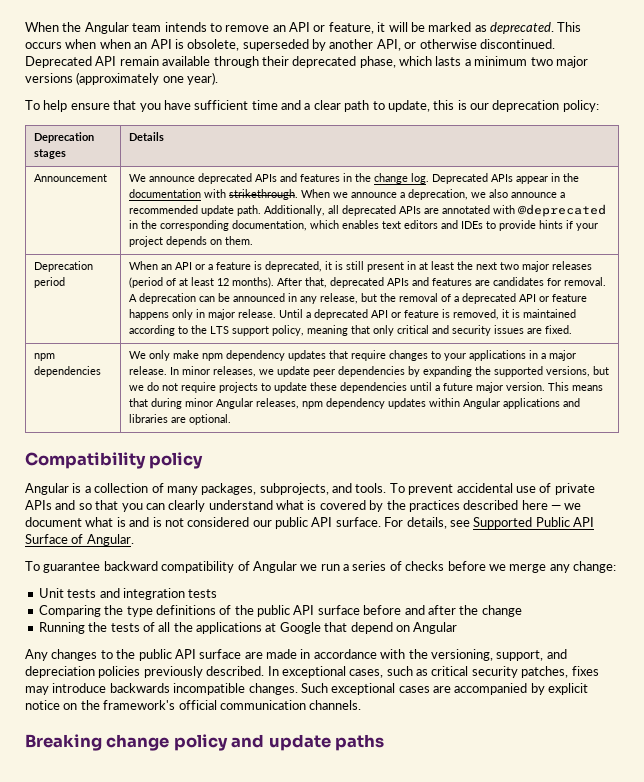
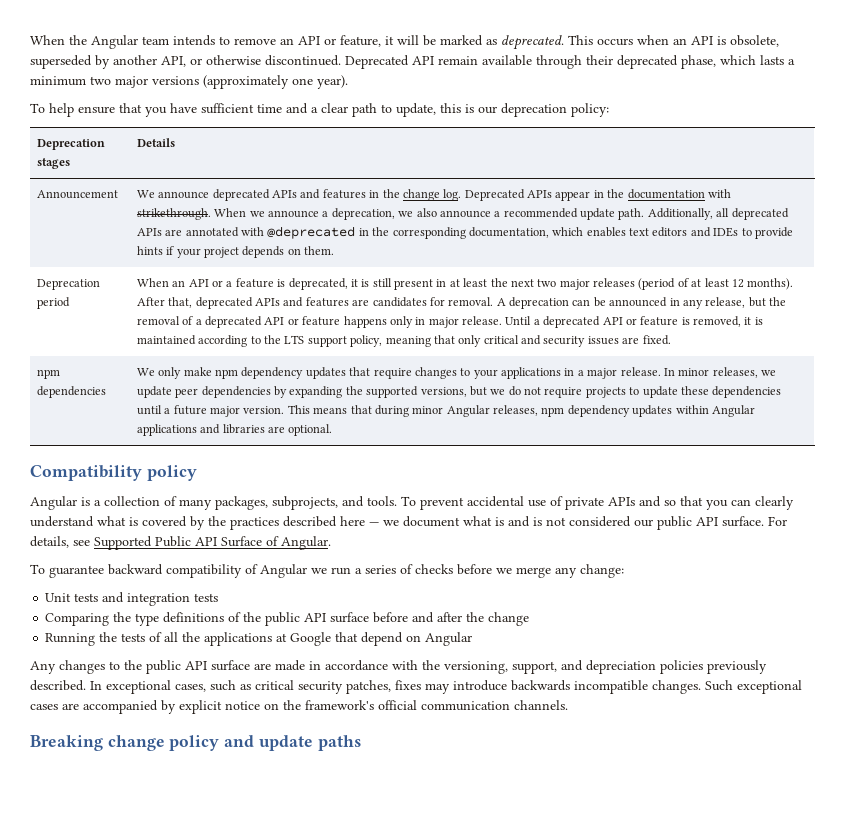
[99,39,131,49] when -> (669, 40) none

